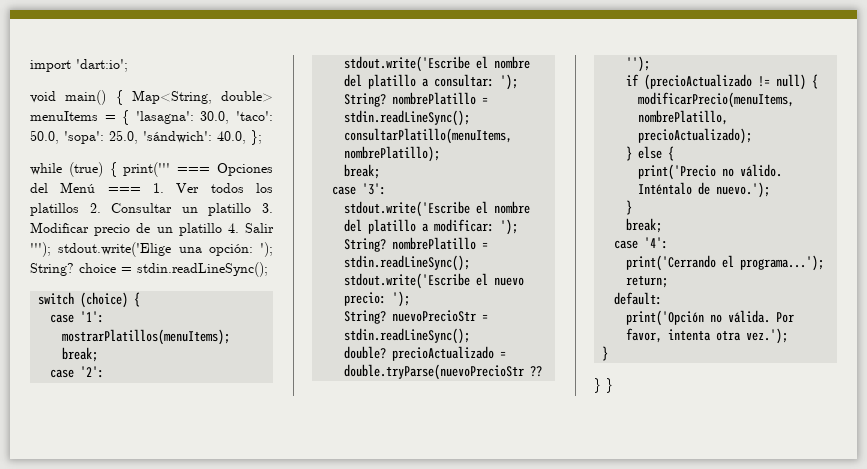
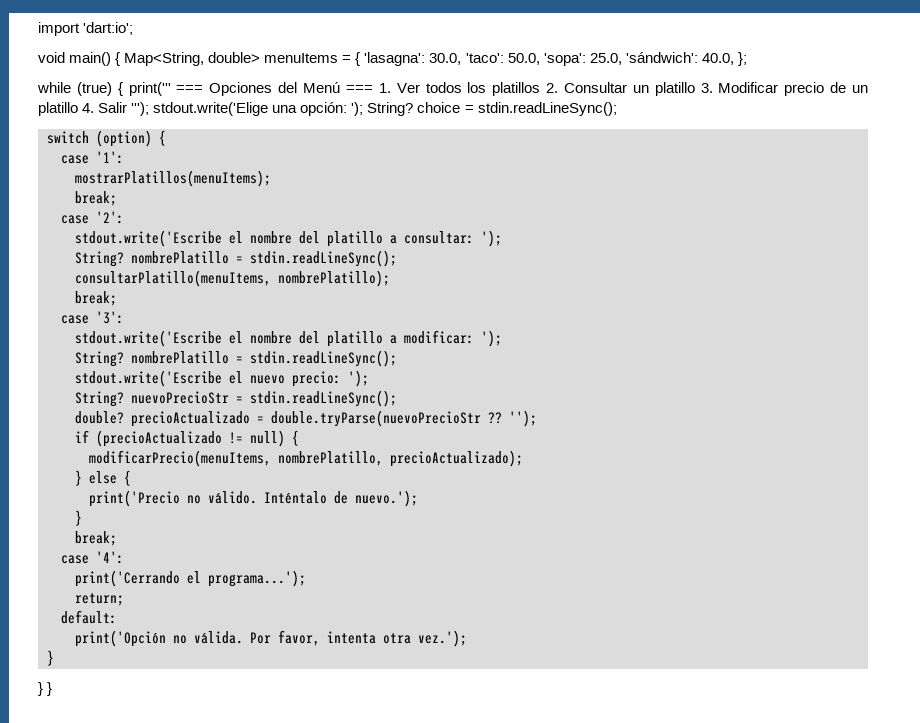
[80,292,129,308] (choice) -> [96,130,152,147] (option)

